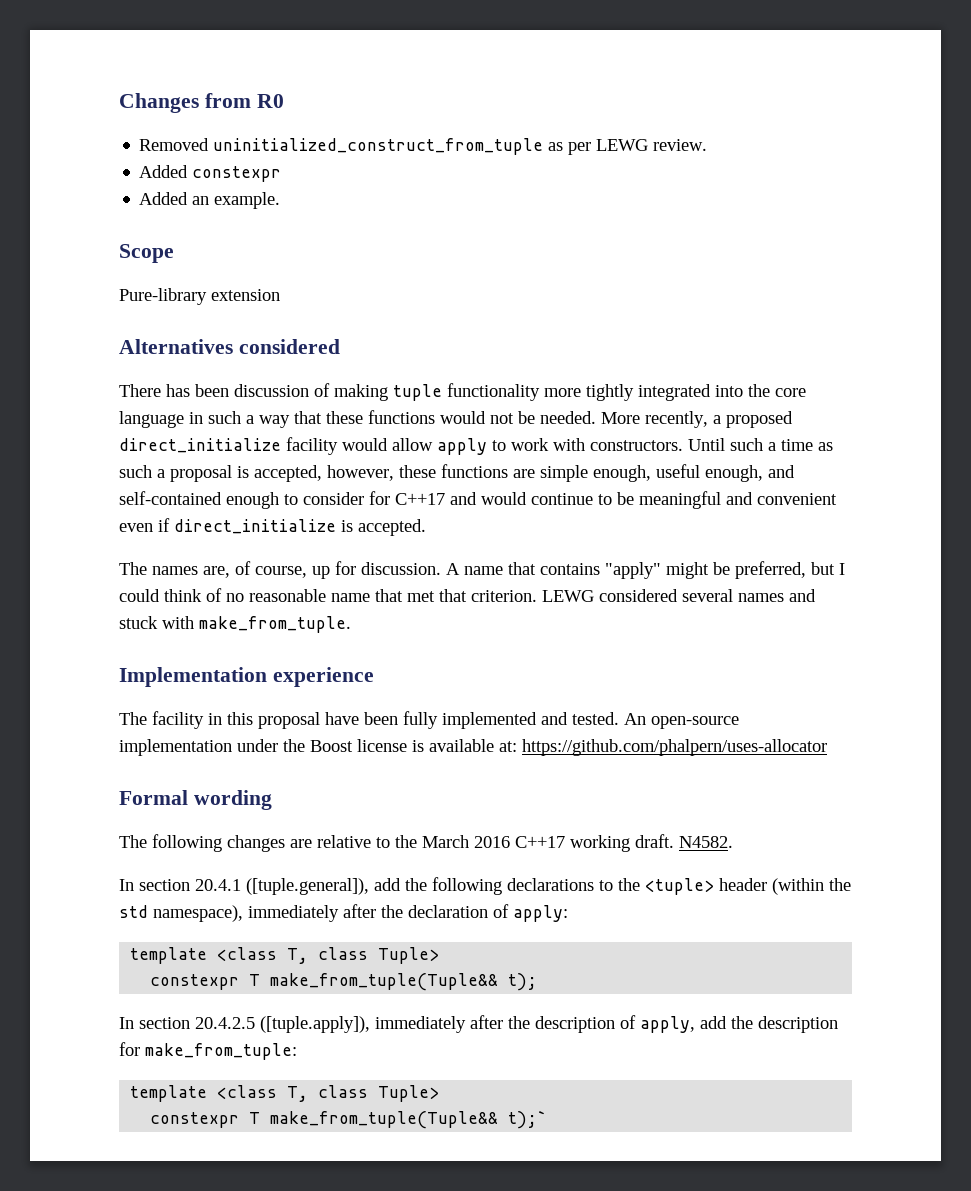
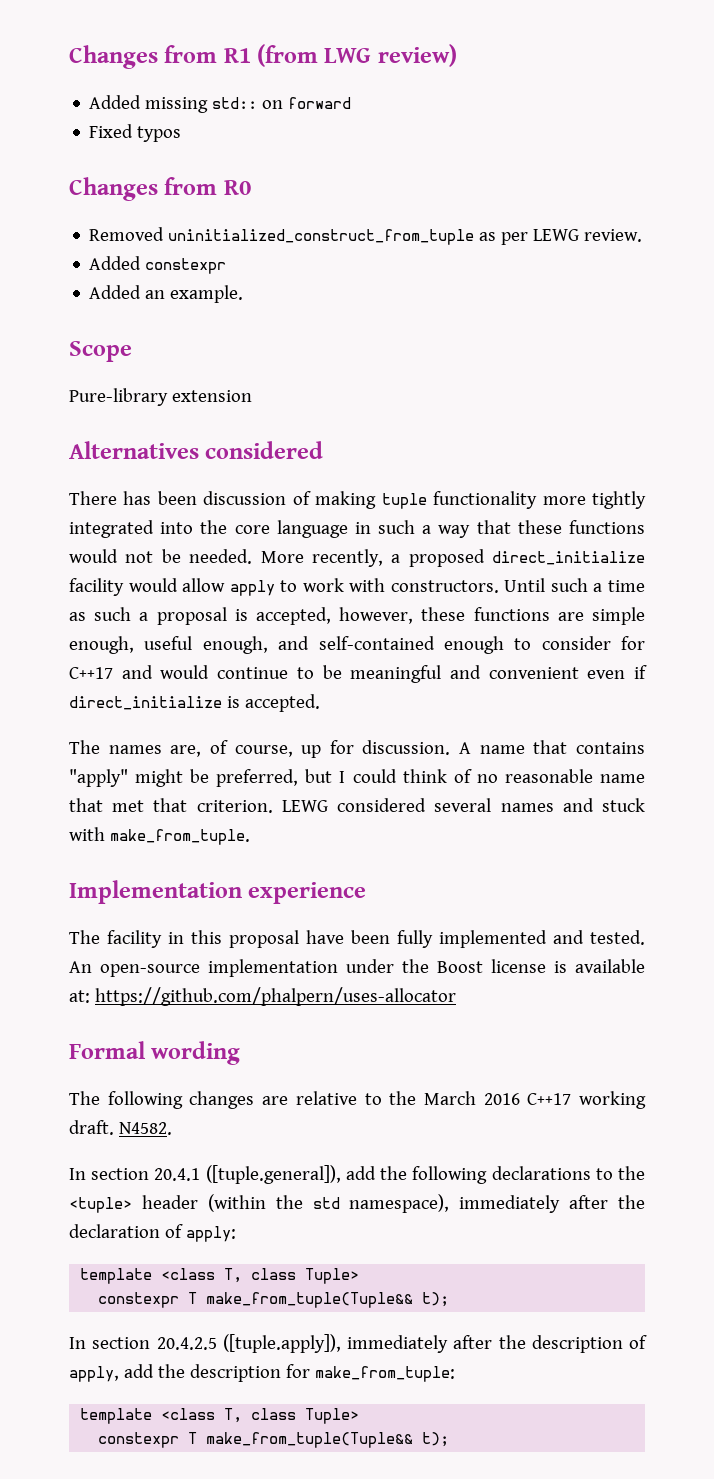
[119,93,251,113] Changes from -> [69,44,457,69] [89,95,352,113] [89,124,182,142] [69,177,218,201] Changes from R1 (from LWG review) // Added missing std:: on forward // Fixed typos // Changes from
[508,1111,548,1129] t);` -> [422,1432,450,1447] t);

